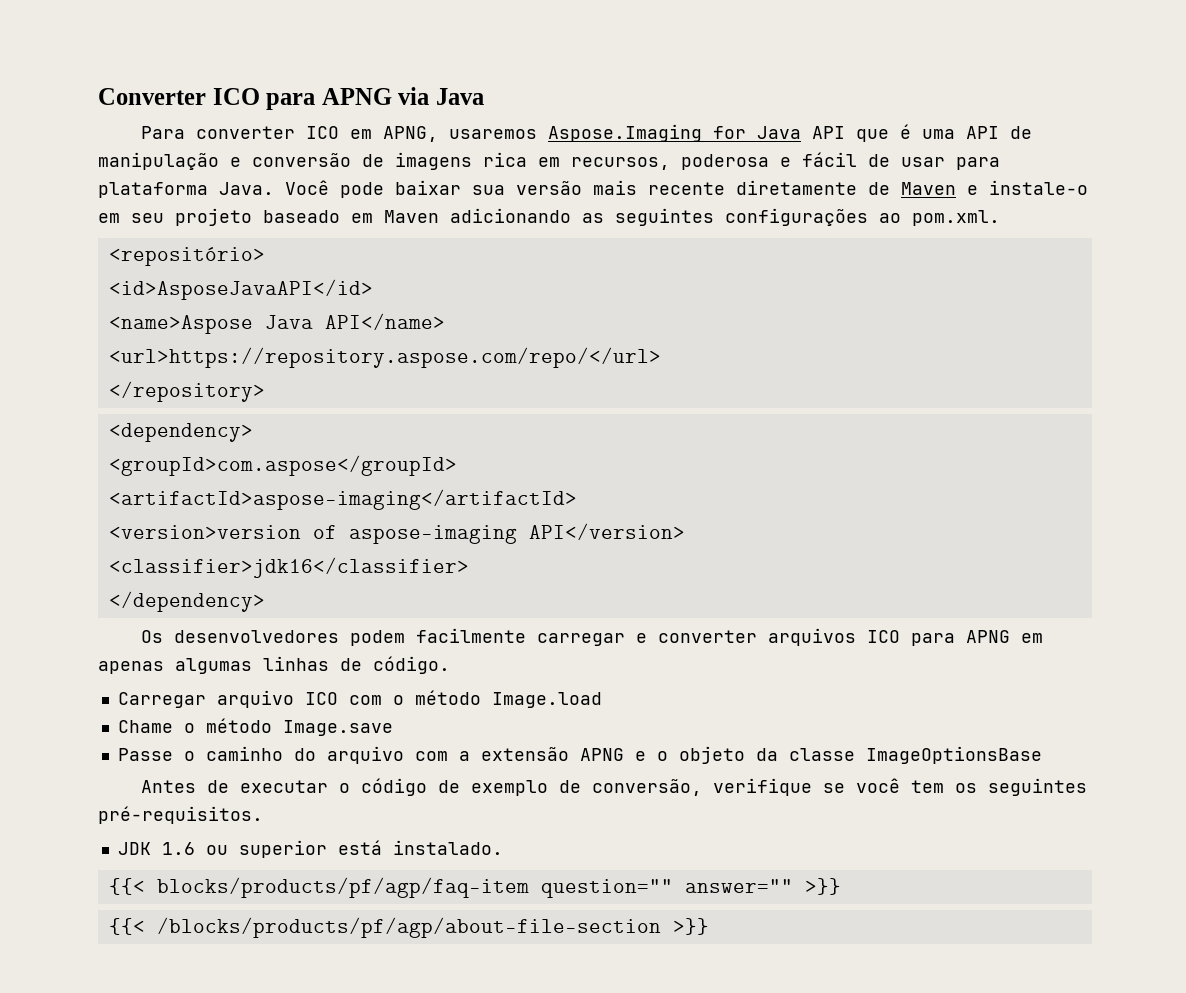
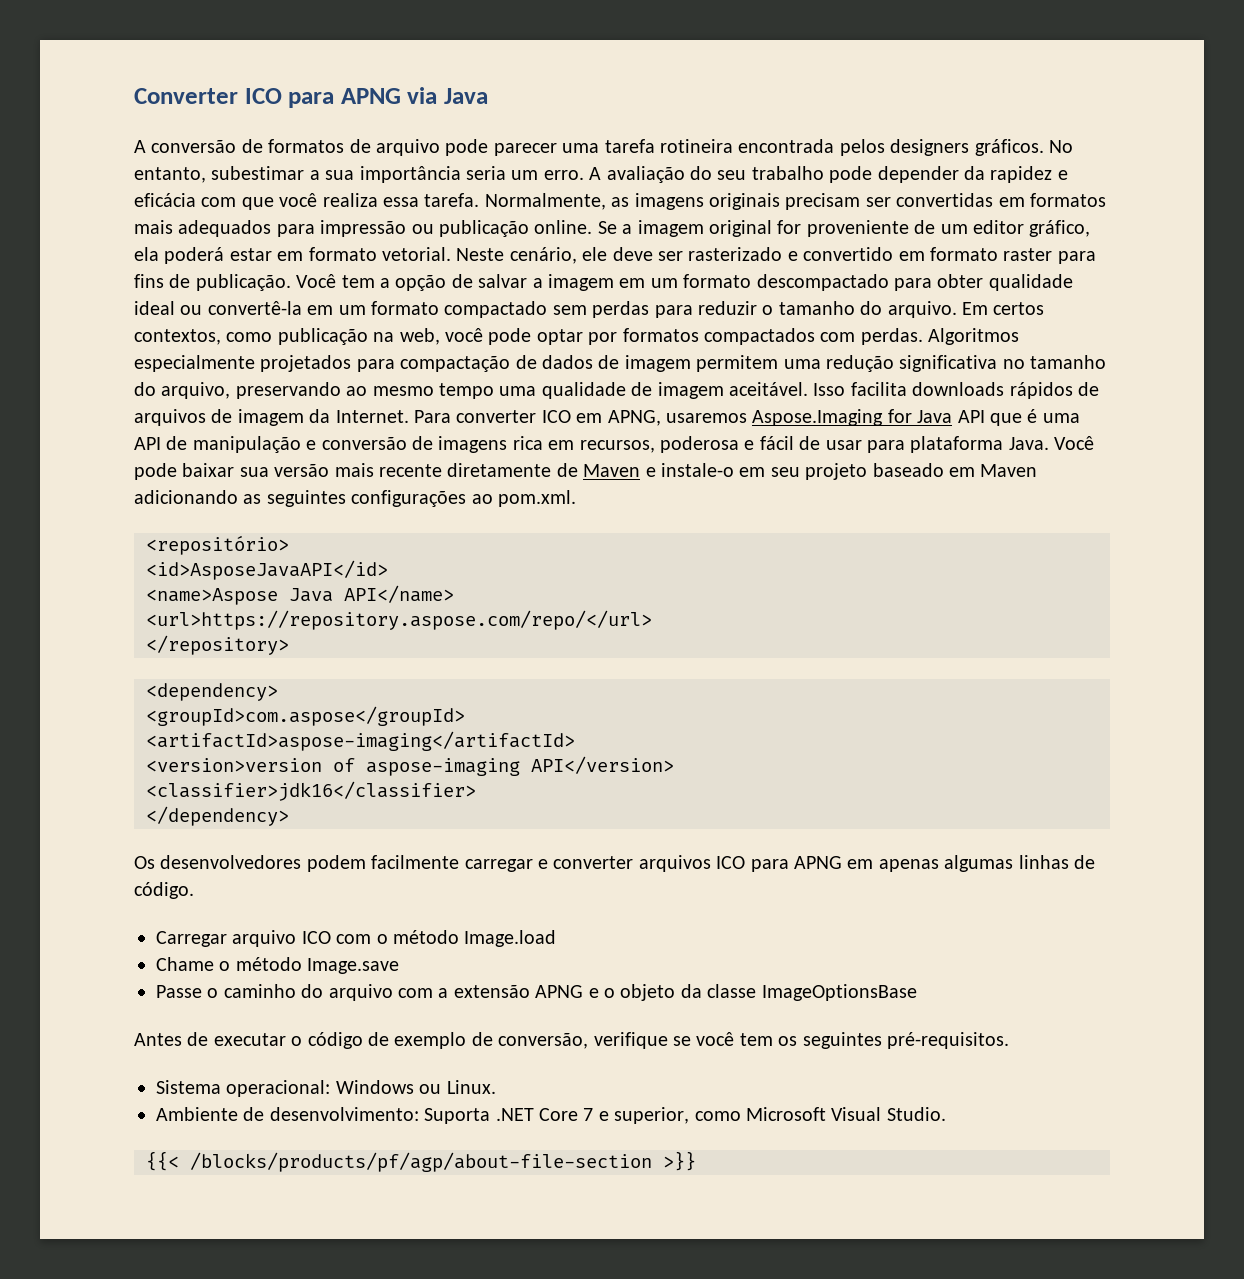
(485, 96) none -> [134,139,1073,156] [134,166,1068,183] [134,193,1106,210] [134,220,1091,237] [134,247,1096,264] [134,274,1073,291] [134,301,1045,318] [134,328,1020,345] [134,355,1107,372] [134,382,1099,399] [134,409,409,426] A conversão de formatos de arquivo pode parecer uma tarefa rotineira encontrada pelos designers gráficos. No entanto, subestimar a sua importância seria um erro. A avaliação do seu trabalho pode depender da rapidez e eficácia com que você realiza essa tarefa. Normalmente, as imagens originais precisam ser convertidas em formatos mais adequados para impressão ou publicação online. Se a imagem original for proveniente de um editor gráfico, ela poderá estar em formato vetorial. Neste cenário, ele deve ser rasterizado e convertido em formato raster para fins de publicação. Você tem a opção de salvar a imagem em um formato descompactado para obter qualidade ideal ou convertê-la em um formato compactado sem perdas para reduzir o tamanho do arquivo. Em certos contextos, como publicação na web, você pode optar por formatos compactados com perdas. Algoritmos especialmente projetados para compactação de dados de imagem permitem uma redução significativa no tamanho do arquivo, preservando ao mesmo tempo uma qualidade de imagem aceitável. Isso facilita downloads rápidos de arquivos de imagem da Internet.
[117,840,503,858] [108,877,841,898] JDK 1.6 ou superior está instalado. // {{< blocks/products/pf/agp/faq-item question="" answer="" >}} -> [156,1080,496,1097] [156,1107,946,1124] Sistema operacional: Windows ou Linux. // Ambiente de desenvolvimento: Suporta .NET Core 7 e superior, como Microsoft Visual Studio.

